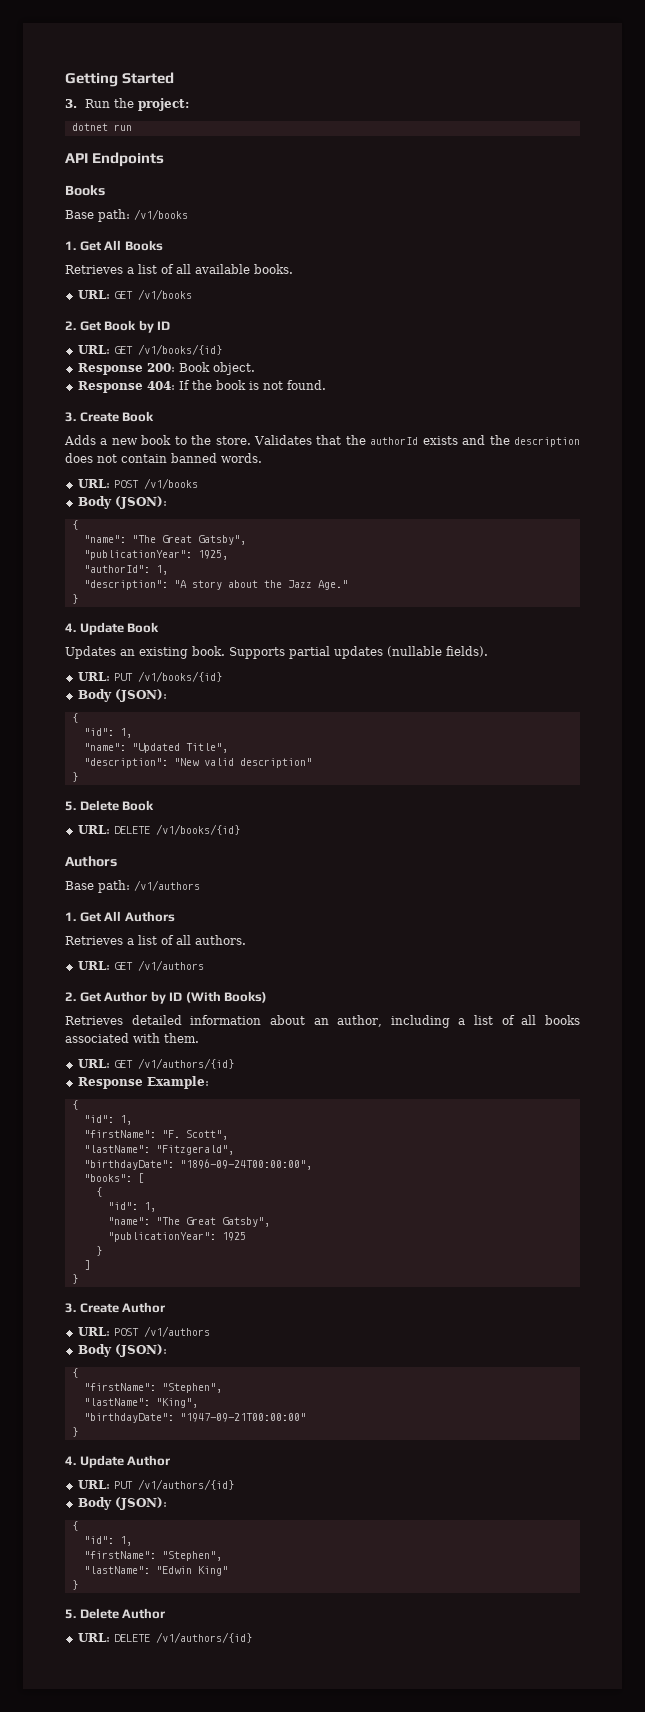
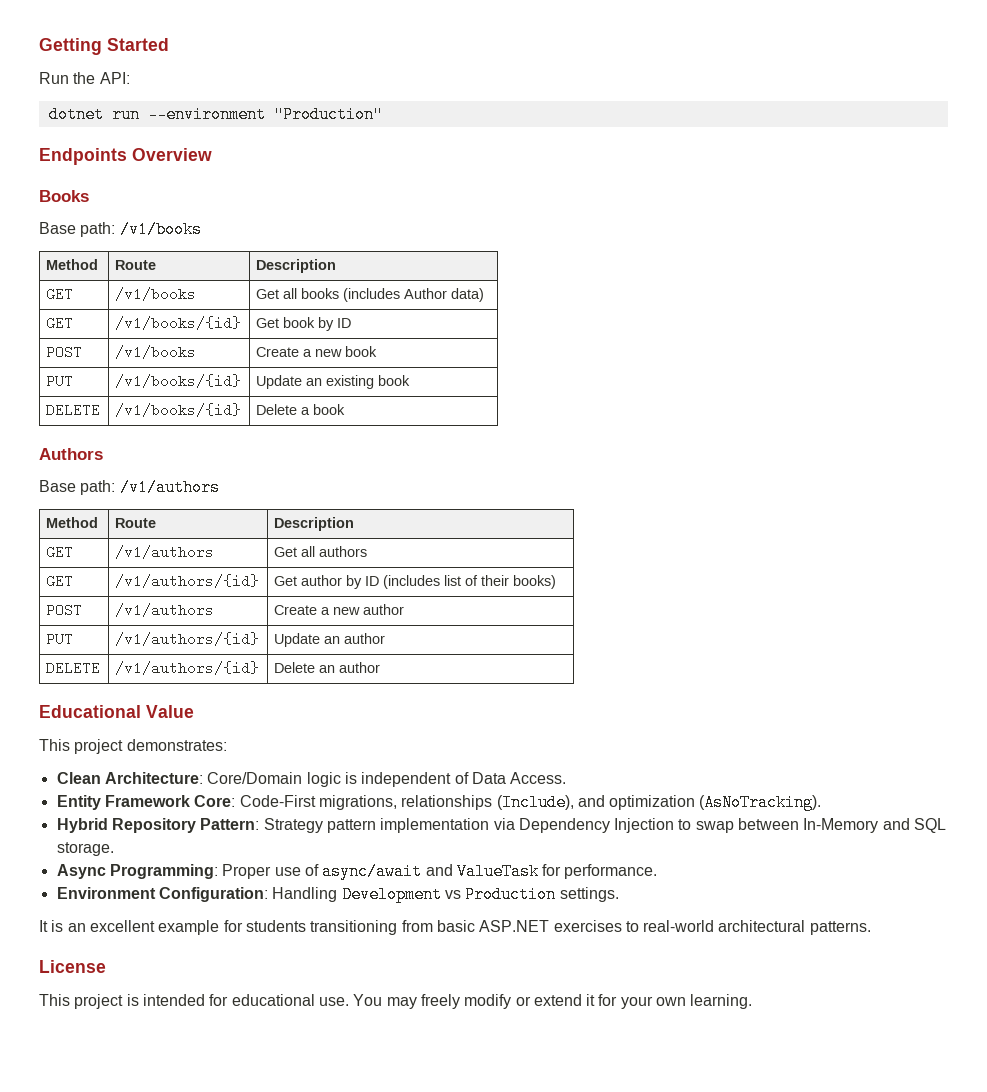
[65,99,77,108] 3. -> (169, 44) none
[137,98,189,111] project: -> [99,72,130,84] API:
[65,153,88,163] // API -> [147,106,383,123] --environment "Production" //
(165, 159) none -> [132,148,212,161] Overview
[65,240,163,251] [65,264,293,274] [77,289,192,300] [65,320,171,333] [77,344,222,355] [77,362,255,375] [77,380,326,393] [65,411,155,422] [64,435,580,447] [65,453,262,463] [77,478,198,489] [77,496,167,509] [71,520,78,530] [83,535,246,545] [83,550,228,560] [83,565,168,575] [83,580,348,590] [71,594,78,604] [65,622,160,635] [65,646,488,659] [77,671,222,682] [77,689,167,702] [71,713,78,723] [83,728,132,738] [83,743,228,753] [83,758,312,768] [71,772,78,782] [65,800,155,811] [77,824,240,835] [65,856,117,867] [65,880,200,893] [65,911,175,922] [65,935,246,945] [77,960,204,971] [65,991,268,1004] [65,1015,580,1028] [65,1033,199,1043] [77,1058,234,1069] [77,1076,209,1089] [71,1100,78,1110] [83,1115,132,1125] [83,1130,228,1140] [83,1145,234,1155] [83,1159,312,1170] [83,1173,144,1183] [95,1187,102,1197] [107,1202,156,1212] [107,1217,270,1227] [107,1232,246,1242] [95,1246,102,1256] [83,1260,90,1270] [71,1274,78,1284] [65,1302,166,1313] [77,1326,210,1337] [77,1344,167,1357] [71,1368,78,1378] [83,1383,222,1393] [83,1398,198,1408] [83,1413,306,1423] [71,1427,78,1437] [65,1455,171,1468] [77,1479,234,1490] [77,1497,167,1510] [71,1521,78,1531] [83,1536,132,1546] [83,1551,222,1561] [83,1566,228,1576] [71,1580,78,1590] [65,1608,166,1619] [77,1632,252,1643] // 1. Get All Books // Retrieves a list of all available books. // URL: GET /v1/books // 2. Get Book by ID // URL: GET /v1/books/{id} // Response 200: Book object. // Response 404: If the book is not found. // 3. Create Book // Adds a new book to the store. Validates that the authorId exists and the description does not contain banned words. // URL: POST /v1/books // Body (JSON): // { // "name": "The Great Gatsby", // "publicationYear": 1925, // "authorId": 1, // "description": "A story about the Jazz Age." // } // 4. Update Book // Updates an existing book. Supports partial updates (nullable fields). // URL: PUT /v1/books/{id} // Body (JSON): // { // "id": 1, // "name": "Updated Title", // "description": "New valid description" // } // 5. Delete Book // URL: DELETE /v1/books/{id} // Authors // Base path: /v1/authors // 1. Get All Authors // Retrieves a list of all authors. // URL: GET /v1/authors // 2. Get Author by ID (With Books) // Retrieves detailed information about an author, including a list of all books associated with them. // URL: GET /v1/authors/{id} // Response Example: // { // "id": 1, // "firstName": "F. Scott", // "lastName": "Fitzgerald", // "birthdayDate": "1896-09-24T00:00:00", // "books": [ // { // "id": 1, // "name": "The Great Gatsby", // "publicationYear": 1925 // } // ] // } // 3. Create Author // URL: POST /v1/authors // Body (JSON): // { // "firstName": "Stephen", // "lastName": "King", // "birthdayDate": "1947-09-21T00:00:00" // } // 4. Update Author // URL: PUT /v1/authors/{id} // Body (JSON): // { // "id": 1, // "firstName": "Stephen", // "lastName": "Edwin King" // } // 5. Delete Author // URL: DELETE /v1/authors/{id} -> [46,259,99,270] [115,260,157,270] [256,259,337,273] [46,287,74,301] [115,287,197,301] [256,288,485,302] [46,316,74,330] [115,316,242,330] [256,317,352,331] [46,345,83,359] [115,345,197,359] [256,346,378,357] [46,374,74,388] [115,374,242,388] [256,375,411,389] [46,403,101,417] [115,403,242,417] [256,404,346,415] [39,448,103,460] [39,479,220,496] [46,517,99,528] [115,518,157,528] [274,517,355,531] [46,545,74,559] [115,545,215,559] [274,546,368,557] [46,574,74,588] [115,574,260,588] [274,575,557,589] [46,603,83,617] [115,603,215,617] [274,604,405,615] [46,632,74,646] [115,632,260,646] [274,633,386,647] [46,661,101,675] [115,661,260,675] [274,662,381,673] [39,705,194,718] [39,739,227,754] [56,772,567,787] [56,794,822,811] [56,818,947,833] [56,842,114,856] [56,863,658,880] [56,886,619,903] [39,920,871,935] [39,960,106,973] [39,994,753,1009] // Method | Route | Description // GET | /v1/books | Get all books (includes Author data) // GET | /v1/books/{id} | Get book by ID // POST | /v1/books | Create a new book // PUT | /v1/books/{id} | Update an existing book // DELETE | /v1/books/{id} | Delete a book // Authors // Base path: /v1/authors // Method | Route | Description // GET | /v1/authors | Get all authors // GET | /v1/authors/{id} | Get author by ID (includes list of their books) // POST | /v1/authors | Create a new author // PUT | /v1/authors/{id} | Update an author // DELETE | /v1/authors/{id} | Delete an author // Educational Value // This project demonstrates: // Clean Architecture: Core/Domain logic is independent of Data Access. // Entity Framework Core: Code-First migrations, relationships (Include), and optimization (AsNoTracking). // Hybrid Repository Pattern: Strategy pattern implementation via Dependency Injection to swap between In-Memory and SQL storage. // Async Programming: Proper use of async/await and ValueTask for performance. // Environment Configuration: Handling Development vs Production settings. // It is an excellent example for students transitioning from basic ASP.NET exercises to real-world architectural patterns. // License // This project is intended for educational use. You may freely modify or extend it for your own learning.

